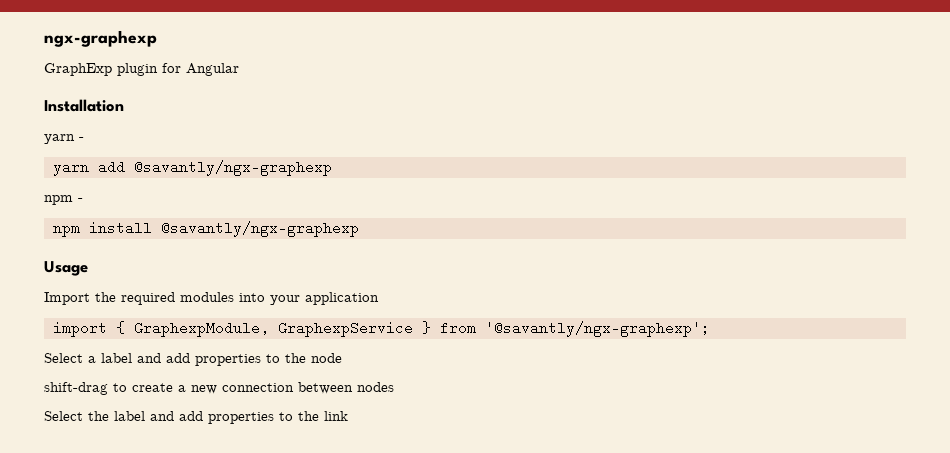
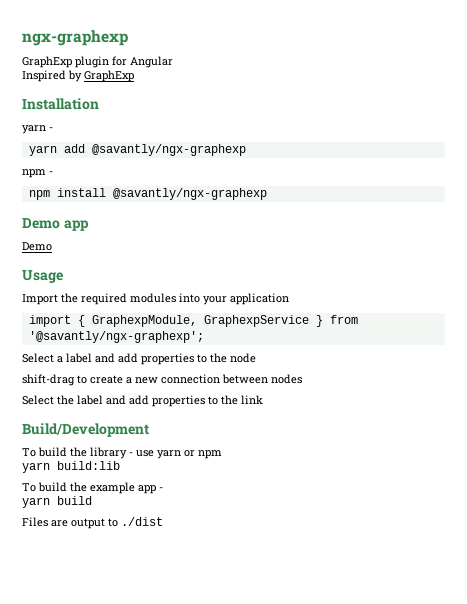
(239, 69) none -> [22,70,134,82] // Inspired by GraphExp
(359, 229) none -> [22,218,89,231] [22,242,52,251] // Demo app // Demo
(348, 416) none -> [22,423,149,437] [22,447,222,459] [22,461,120,473] [22,482,163,494] [22,496,92,508] [22,517,163,529] // Build/Development // To build the library - use yarn or npm // yarn build:lib // To build the example app - // yarn build // Files are output to ./dist

